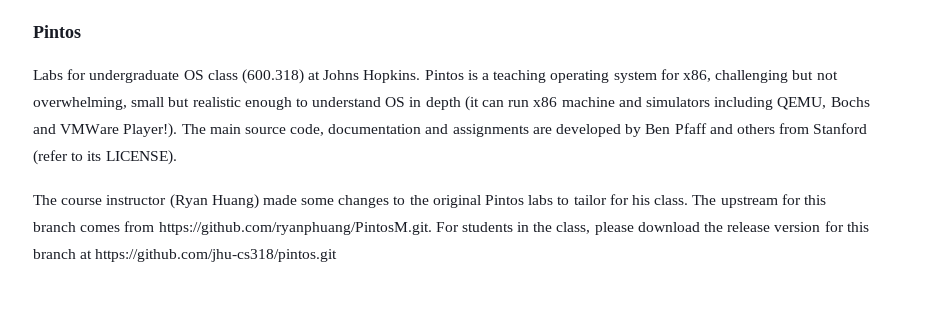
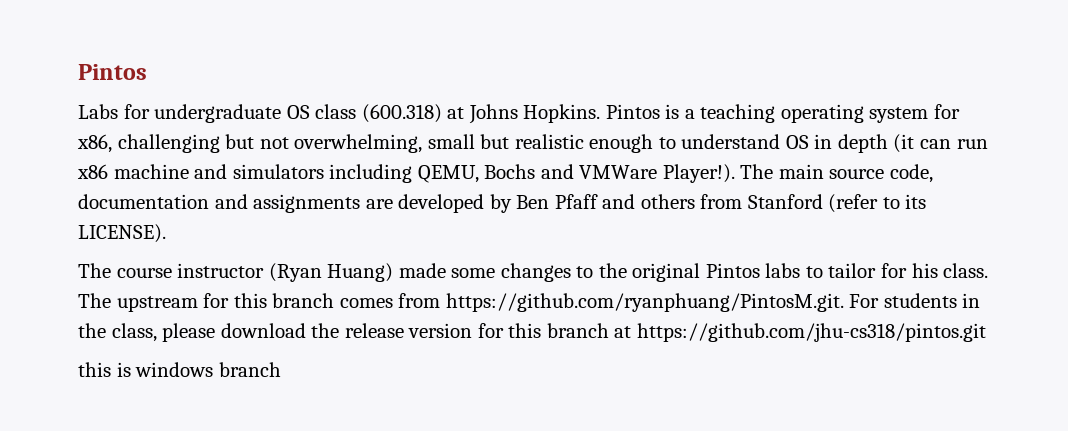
(338, 255) none -> [78,362,281,377] // this is windows branch

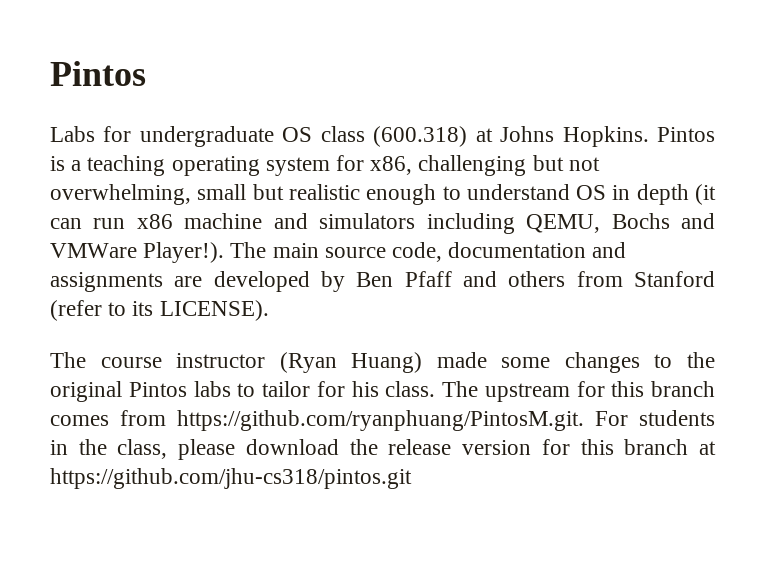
[78,362,281,377] // this is windows branch -> (412, 478) none

